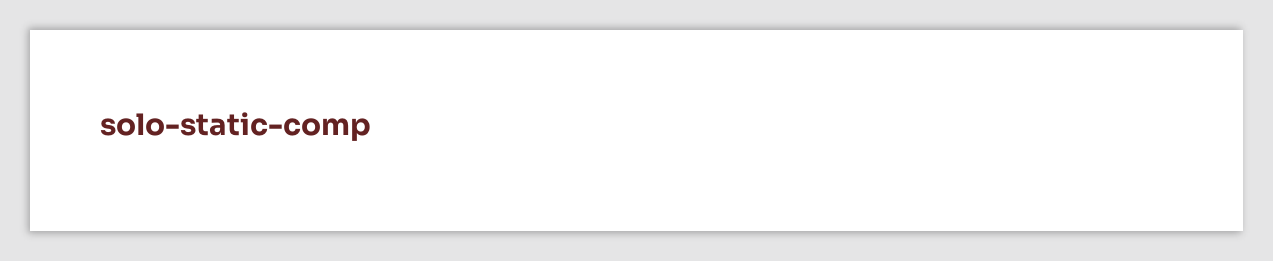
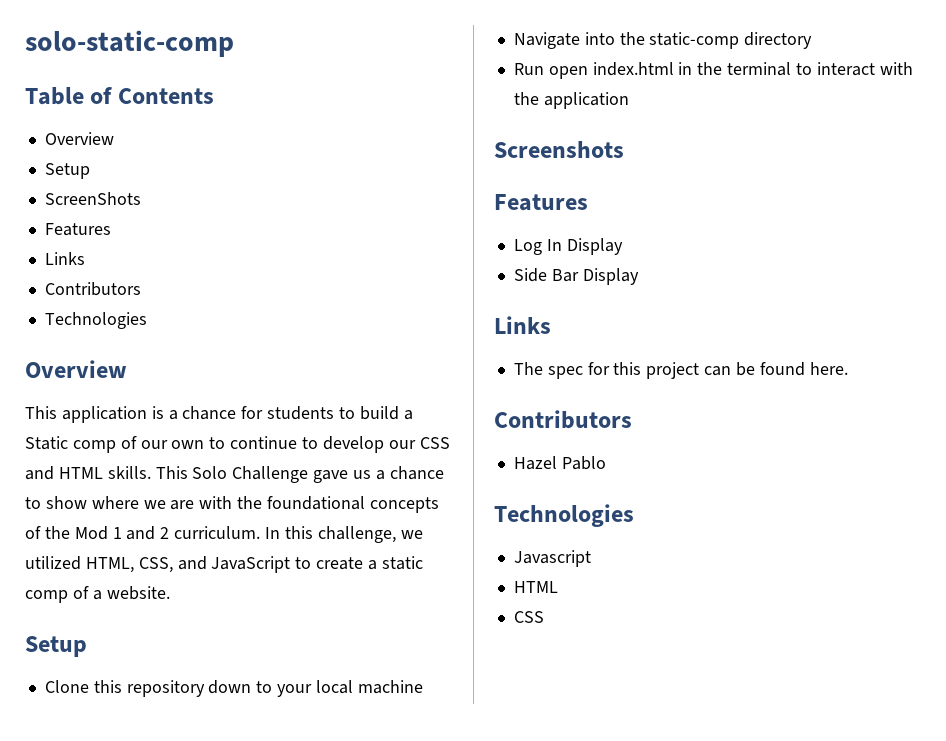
(371, 126) none -> [25,87,214,105] [44,132,114,145] [44,163,90,179] [44,192,141,205] [44,223,111,236] [44,252,85,265] [44,282,141,296] [44,312,147,329] [25,360,127,378] [25,406,413,423] [25,436,450,453] [25,466,444,483] [25,496,439,513] [25,526,423,543] [25,556,423,573] [25,586,170,603] [25,636,87,657] [44,680,423,697] [513,32,813,49] [513,62,913,79] [513,92,629,109] [494,141,624,158] [494,194,588,211] [513,238,623,255] [513,268,639,285] [494,316,551,334] [513,362,848,379] [494,410,632,429] [513,456,606,470] [494,504,634,527] [513,550,591,567] [513,581,558,593] [513,611,544,623] // Table of Contents // Overview // Setup // ScreenShots // Features // Links // Contributors // Technologies // Overview // This application is a chance for students to build a Static comp of our own to continue to develop our CSS and HTML skills. This Solo Challenge gave us a chance to show where we are with the foundational concepts of the Mod 1 and 2 curriculum. In this challenge, we utilized HTML, CSS, and JavaScript to create a static comp of a website. // Setup // Clone this repository down to your local machine // Navigate into the static-comp directory // Run open index.html in the terminal to interact with the application // Screenshots // Features // Log In Display // Side Bar Display // Links // The spec for this project can be found here. // Contributors // Hazel Pablo // Technologies // Javascript // HTML // CSS

